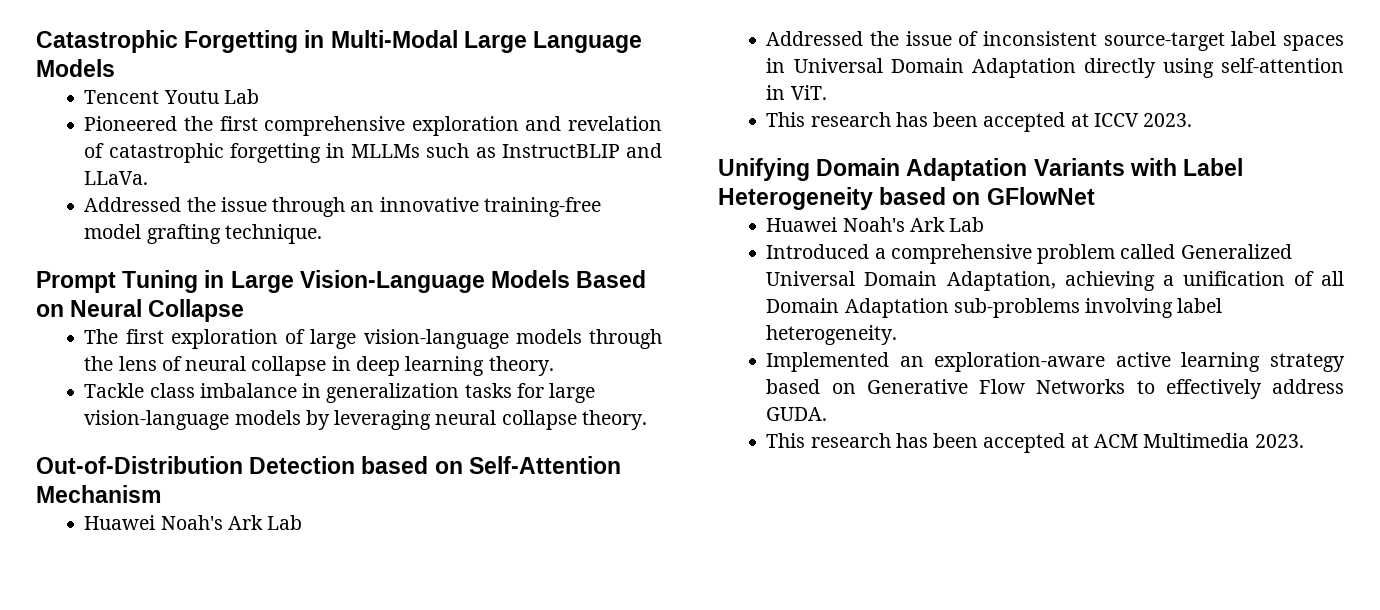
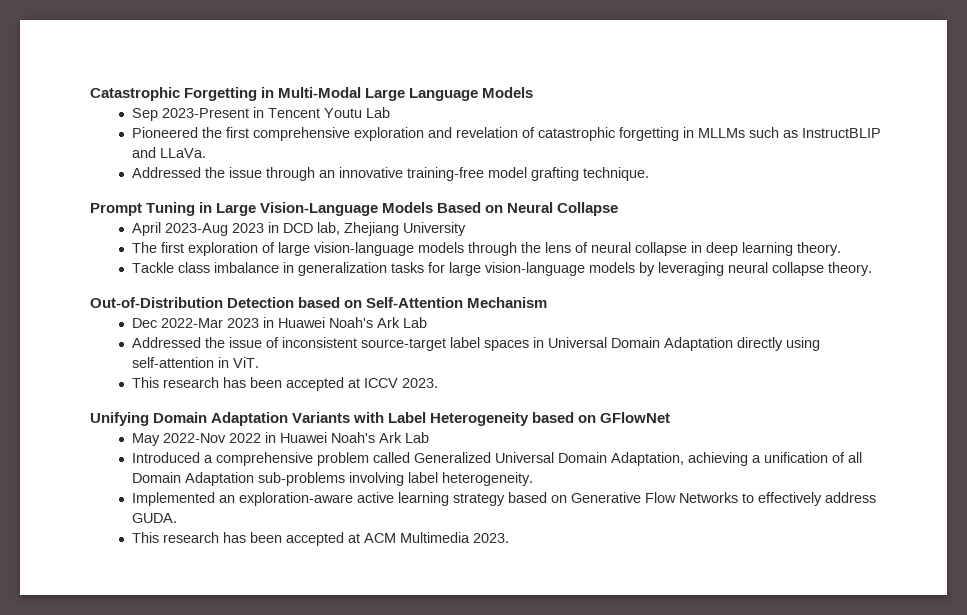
(115, 68) none -> [131,107,264,121] Sep 2023-Present in
(245, 310) none -> [131,222,466,236] // April 2023-Aug 2023 in DCD lab, Zhejiang University
(161, 494) none -> [131,317,274,328] Dec 2022-Mar 2023 in
(1095, 196) none -> [131,432,276,446] May 2022-Nov 2022 in

